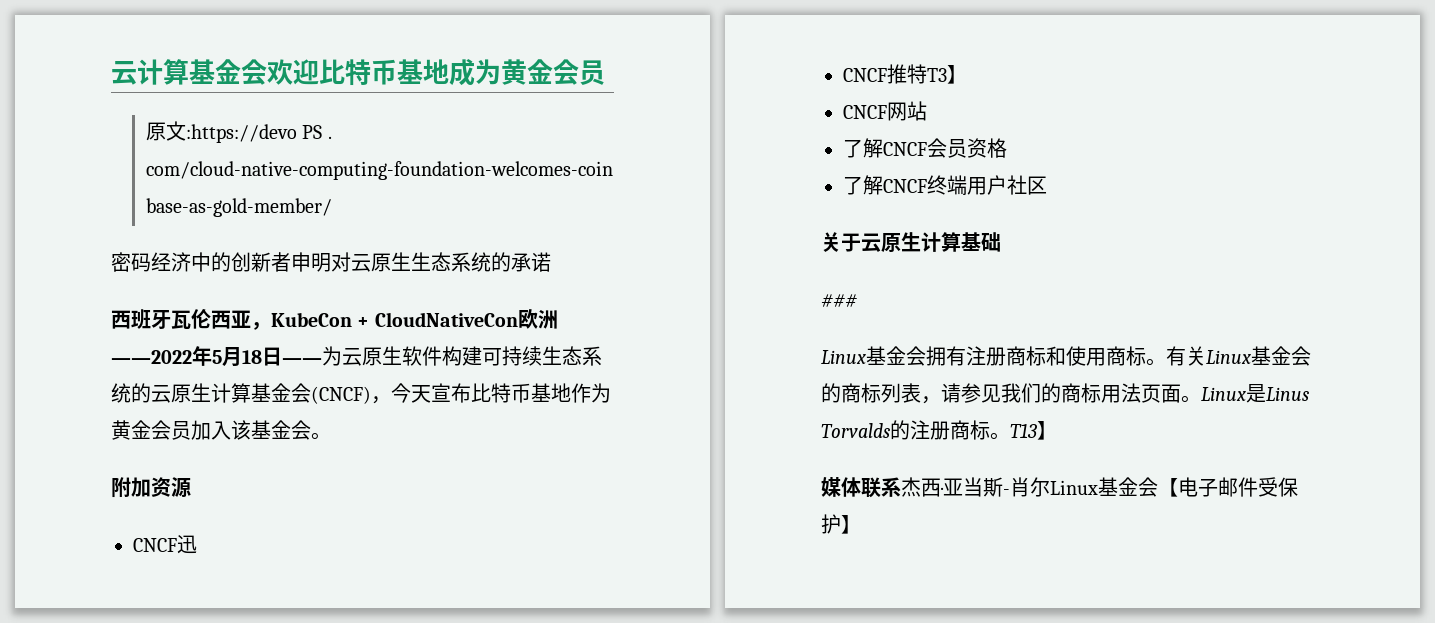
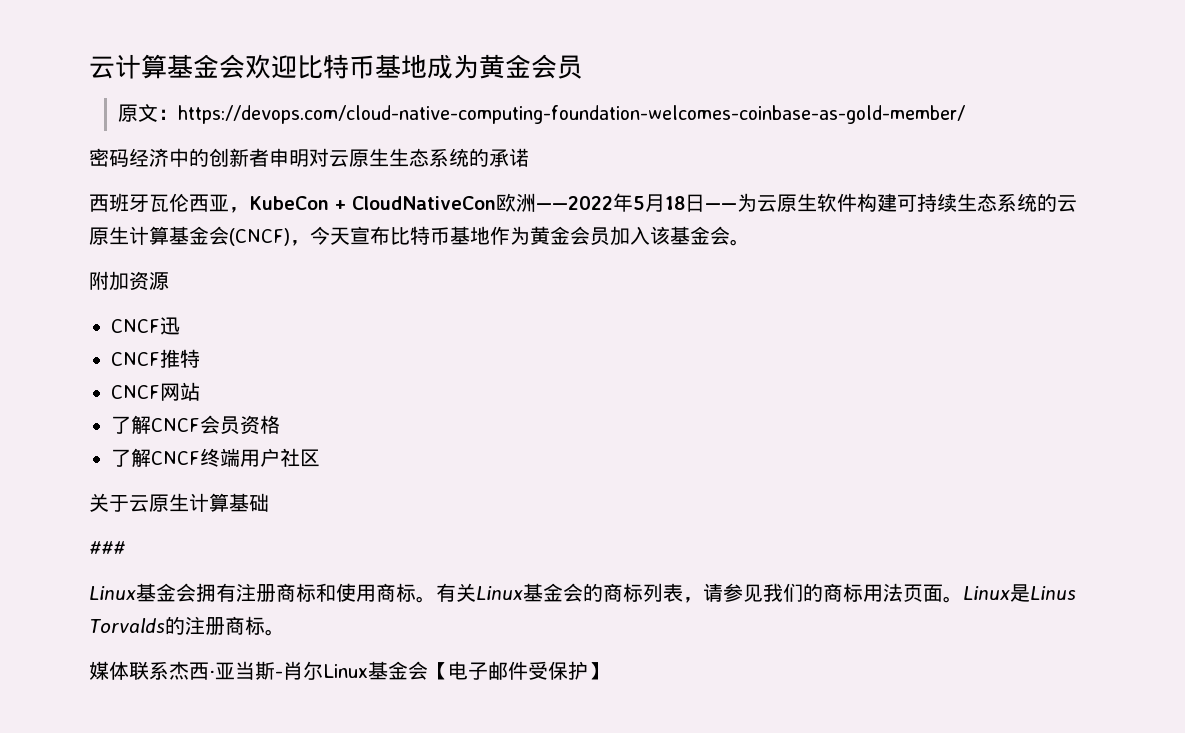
[185,124,332,143] [145,161,613,180] [145,198,332,217] :https://devo PS . com/cloud-native-computing-foundation-welcomes-coin base-as-gold-member/ -> [157,105,965,124] ：https://devops.com/cloud-native-computing-foundation-welcomes-coinbase-as-gold-member/
[927,65,967,84] T3】 -> (200, 358) none
[1010,421,1057,440] T13】 -> (285, 632) none

